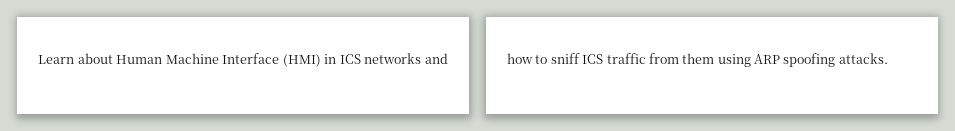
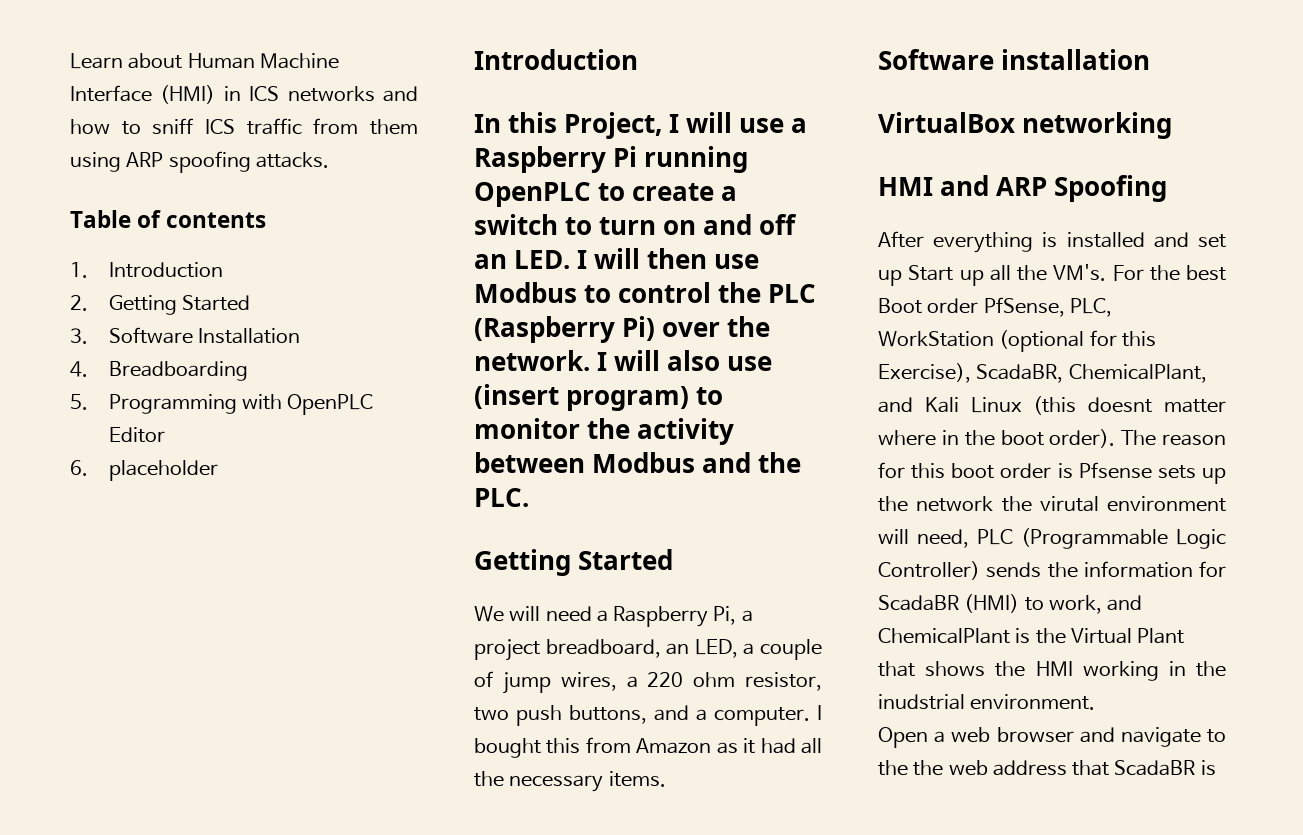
(888, 58) none -> [70,210,267,228] [70,262,223,278] [70,295,250,315] [70,327,300,344] [70,361,248,381] [70,394,374,415] [108,427,165,443] [70,460,218,481] [474,49,638,70] [474,112,808,139] [474,146,749,173] [474,182,738,207] [474,214,798,235] [474,248,760,269] [474,282,817,303] [474,316,771,343] [474,350,773,371] [474,384,724,411] [474,418,735,445] [474,452,802,473] [474,488,529,507] [474,549,674,576] [474,606,753,627] [474,639,822,661] [474,671,822,694] [474,705,822,726] [474,737,822,758] [474,771,666,792] [878,49,1151,70] [878,112,1173,139] [878,175,1168,202] [878,231,1226,253] [878,264,1226,286] [878,297,1112,317] [878,330,1156,352] [878,363,1207,383] [878,396,1226,415] [878,429,1227,448] [878,462,1226,484] [878,496,1226,512] [878,528,1226,549] [878,561,1226,580] [878,594,1143,614] [878,628,1185,644] [878,661,1226,681] [878,694,1096,710] [878,727,1226,748] [878,760,1216,776] // Table of contents // 1. Introduction // 2. Getting Started // 3. Software Installation // 4. Breadboarding // 5. Programming with OpenPLC Editor // 6. placeholder // Introduction // In this Project, I will use a Raspberry Pi running OpenPLC to create a switch to turn on and off an LED. I will then use Modbus to control the PLC (Raspberry Pi) over the network. I will also use (insert program) to monitor the activity between Modbus and the PLC. // Getting Started // We will need a Raspberry Pi, a project breadboard, an LED, a couple of jump wires, a 220 ohm resistor, two push buttons, and a computer. I bought this from Amazon as it had all the necessary items. // Software installation // VirtualBox networking // HMI and ARP Spoofing // After everything is installed and set up Start up all the VM's. For the best Boot order PfSense, PLC, WorkStation (optional for this Exercise), ScadaBR, ChemicalPlant, and Kali Linux (this doesnt matter where in the boot order). The reason for this boot order is Pfsense sets up the network the virutal environment will need, PLC (Programmable Logic Controller) sends the information for ScadaBR (HMI) to work, and ChemicalPlant is the Virtual Plant that shows the HMI working in the inudstrial environment. // Open a web browser and navigate to the the web address that ScadaBR is

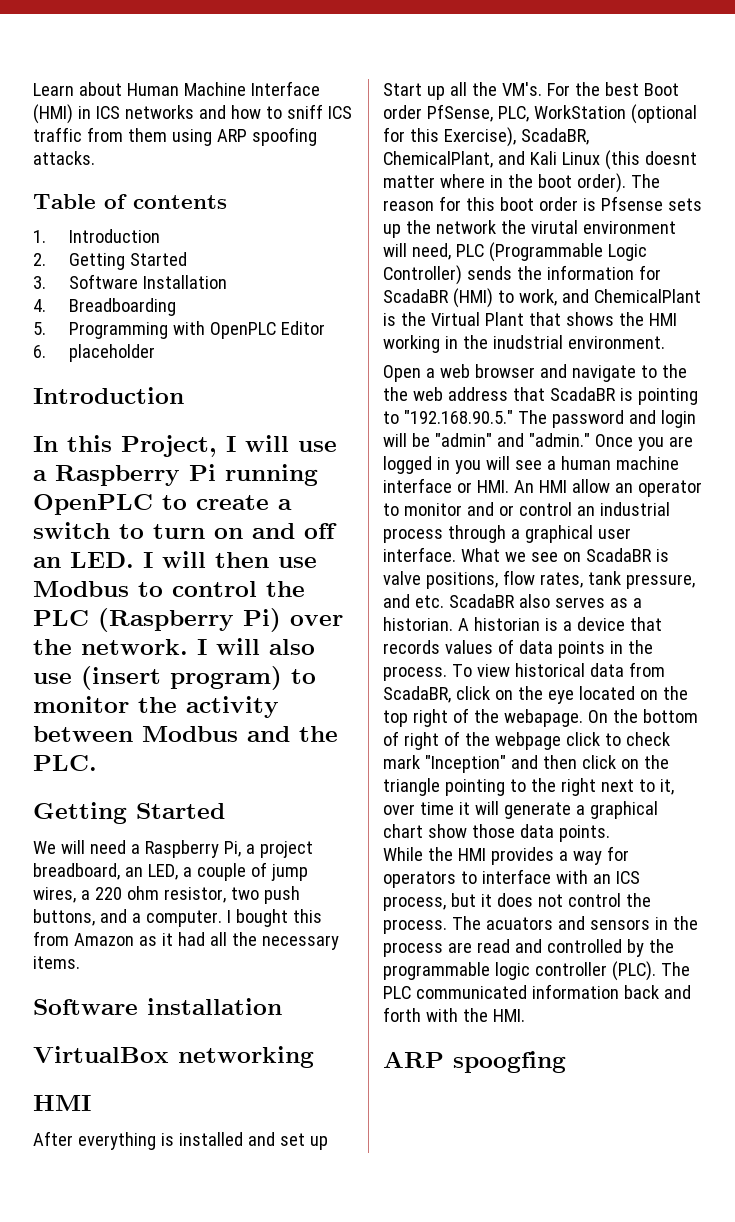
[940,175,1168,202] and ARP Spoofing -> (91, 1103) none
(1216, 768) none -> [637,388,698,405] [383,410,696,428] [383,433,693,451] [383,456,679,474] [383,478,702,497] [383,502,670,516] [383,525,631,543] [383,547,669,562] [383,570,695,589] [383,594,642,608] [383,617,662,631] [383,639,653,658] [383,662,665,681] [383,686,688,704] [383,708,698,727] [383,731,670,750] [383,755,669,773] [383,778,674,796] [383,801,658,819] [383,824,610,842] [383,846,629,865] [383,869,640,888] [383,893,651,911] [383,916,698,934] [383,939,674,957] [383,961,690,981] [383,984,691,999] [383,1007,525,1022] [383,1051,566,1073] pointing to "192.168.90.5." The password and login will be "admin" and "admin." Once you are logged in you will see a human machine interface or HMI. An HMI allow an operator to monitor and or control an industrial process through a graphical user interface. What we see on ScadaBR is valve positions, flow rates, tank pressure, and etc. ScadaBR also serves as a historian. A historian is a device that records values of data points in the process. To view historical data from ScadaBR, click on the eye located on the top right of the webapage. On the bottom of right of the webpage click to check mark "Inception" and then click on the triangle pointing to the right next to it, over time it will generate a graphical chart show those data points. // While the HMI provides a way for operators to interface with an ICS process, but it does not control the process. The acuators and sensors in the process are read and controlled by the programmable logic controller (PLC). The PLC communicated information back and forth with the HMI. // ARP spoogfing

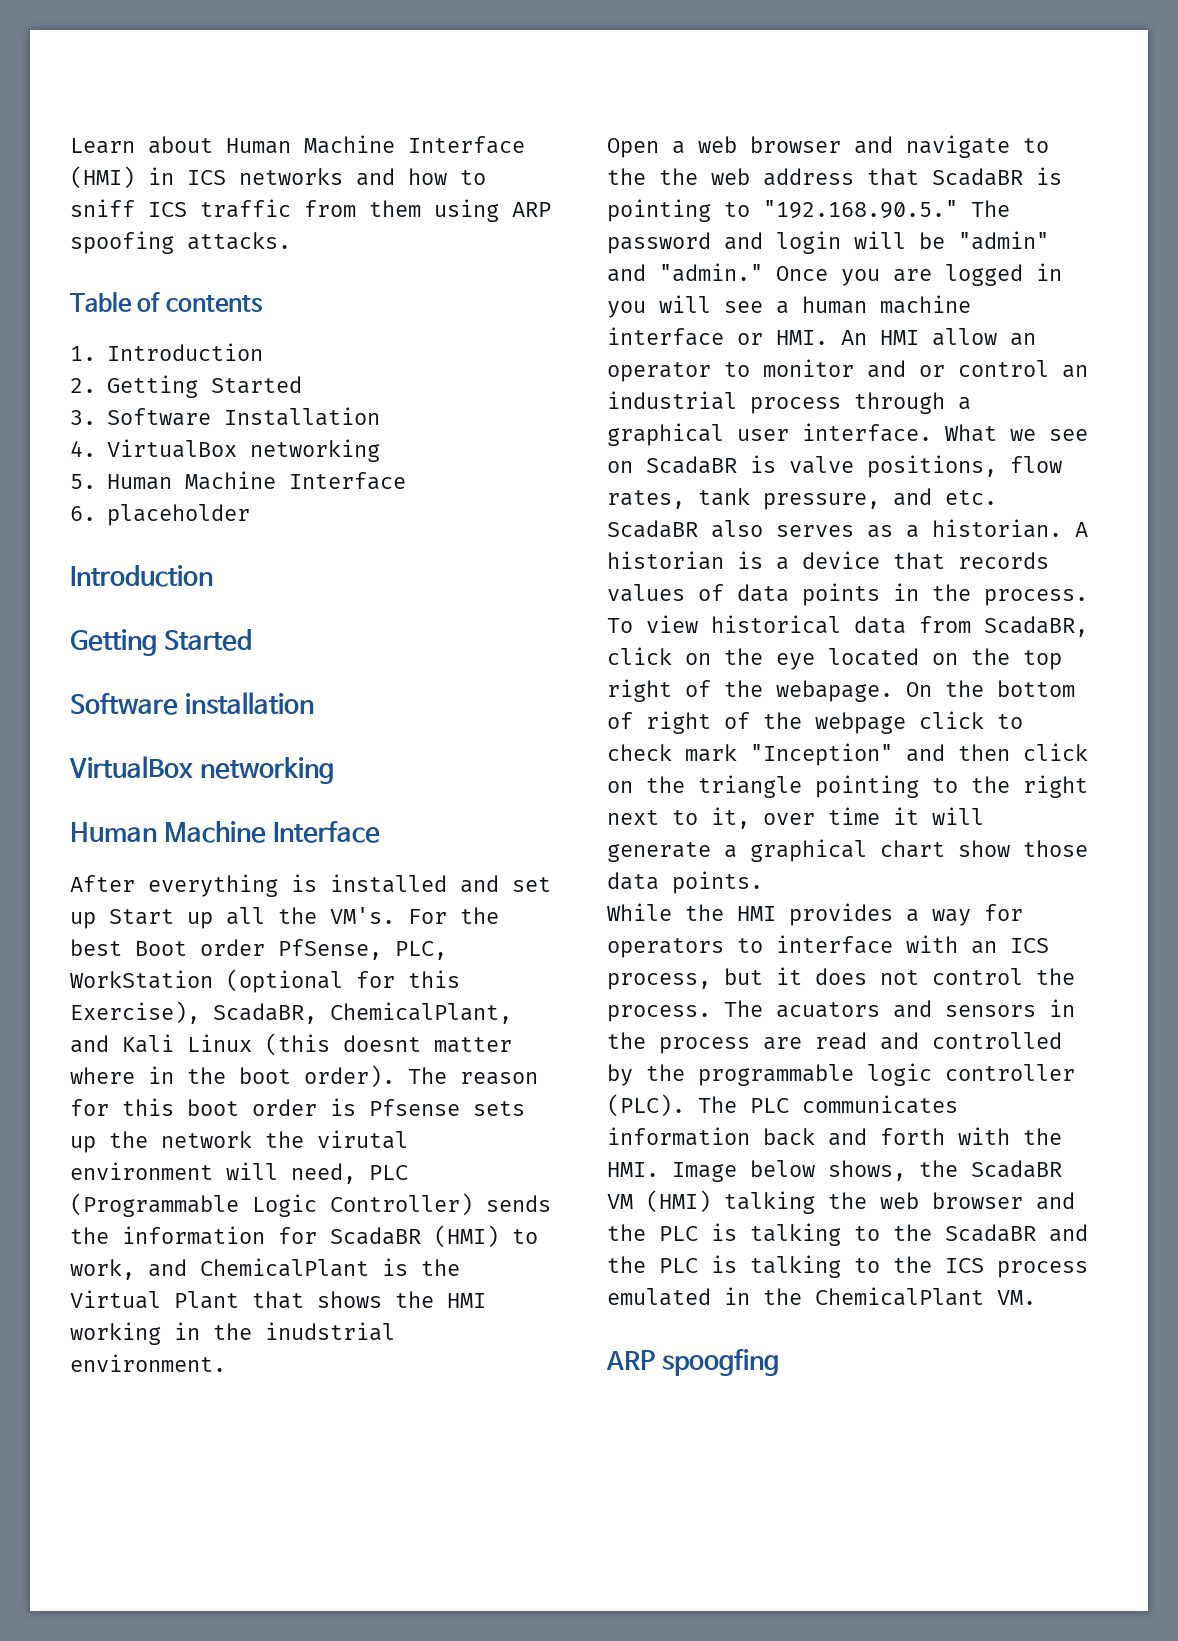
[68,298,176,316] Breadboarding -> [106,439,380,462] VirtualBox networking
[68,321,325,339] Programming with OpenPLC Editor -> [106,471,406,490] Human Machine Interface
[33,435,337,457] [33,464,318,486] [33,494,292,515] [33,522,337,539] [33,551,317,568] [33,581,305,597] [33,608,343,632] [33,638,315,655] [33,666,316,690] [33,696,279,718] [33,726,338,742] [33,755,97,771] [33,802,225,824] [33,840,313,858] [33,862,308,881] [33,886,300,904] [33,909,322,927] [33,931,339,950] [33,956,80,969] In this Project, I will use a Raspberry Pi running OpenPLC to create a switch to turn on and off an LED. I will then use Modbus to control the PLC (Raspberry Pi) over the network. I will also use (insert program) to monitor the activity between Modbus and the PLC. // Getting Started // We will need a Raspberry Pi, a project breadboard, an LED, a couple of jump wires, a 220 ohm resistor, two push buttons, and a computer. I bought this from Amazon as it had all the necessary items. -> [70,629,253,656] Getting Started
[33,1095,91,1111] HMI -> [70,821,381,843] Human Machine Interface
[415,985,527,999] communicated -> [802,1095,958,1114] communicates
(525, 1015) none -> [672,1160,1062,1182] [607,1190,1075,1214] [607,1223,1088,1246] [607,1255,1088,1278] [607,1287,1036,1306] Image below shows, the ScadaBR VM (HMI) talking the web browser and the PLC is talking to the ScadaBR and the PLC is talking to the ICS process emulated in the ChemicalPlant VM.

